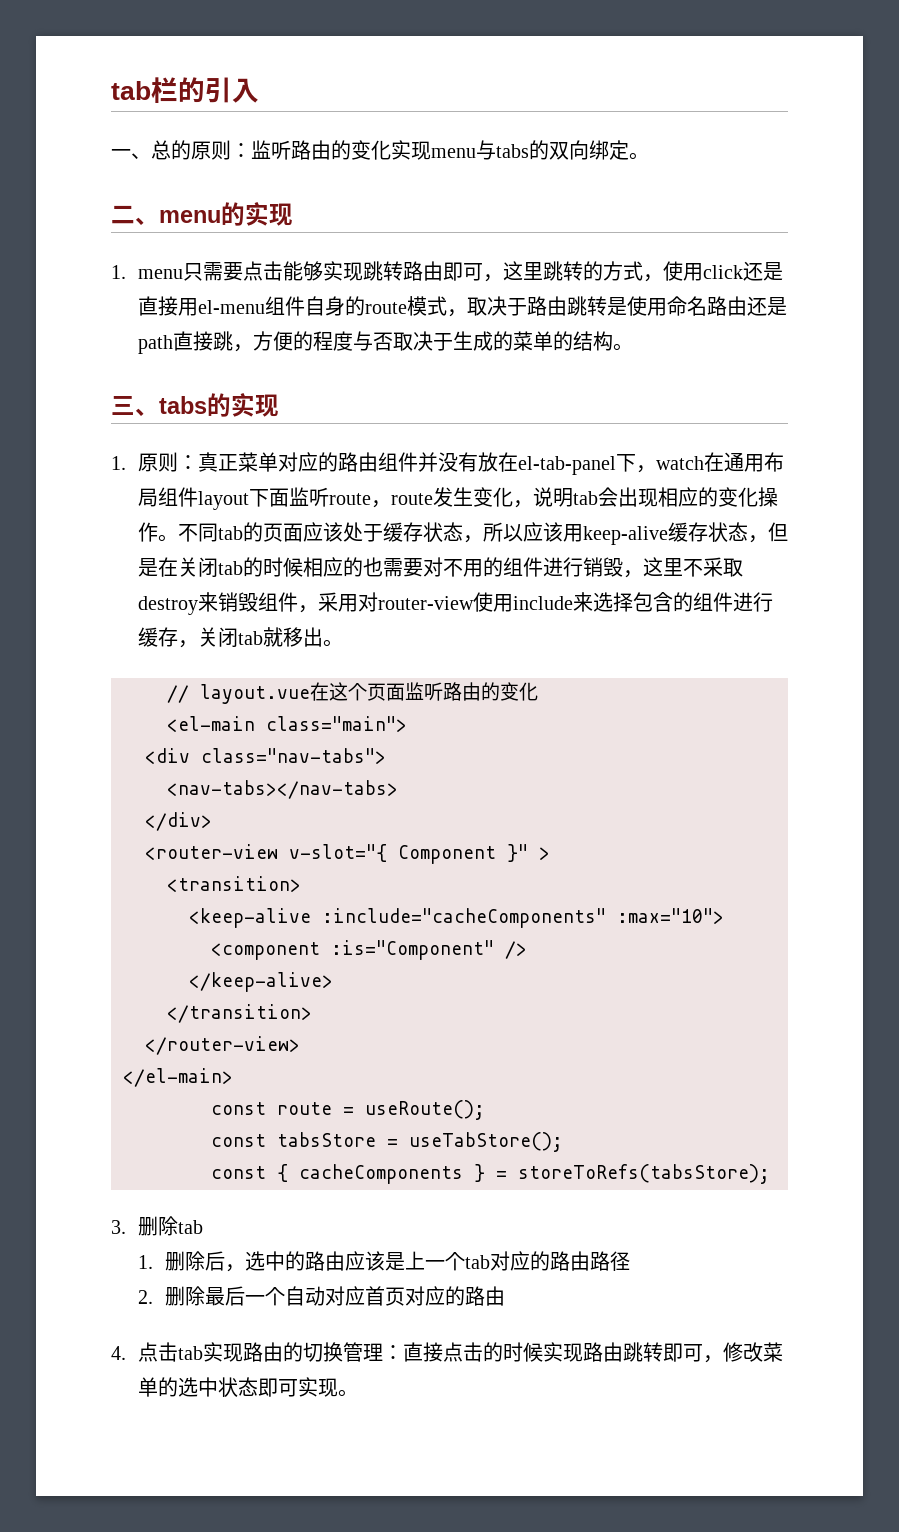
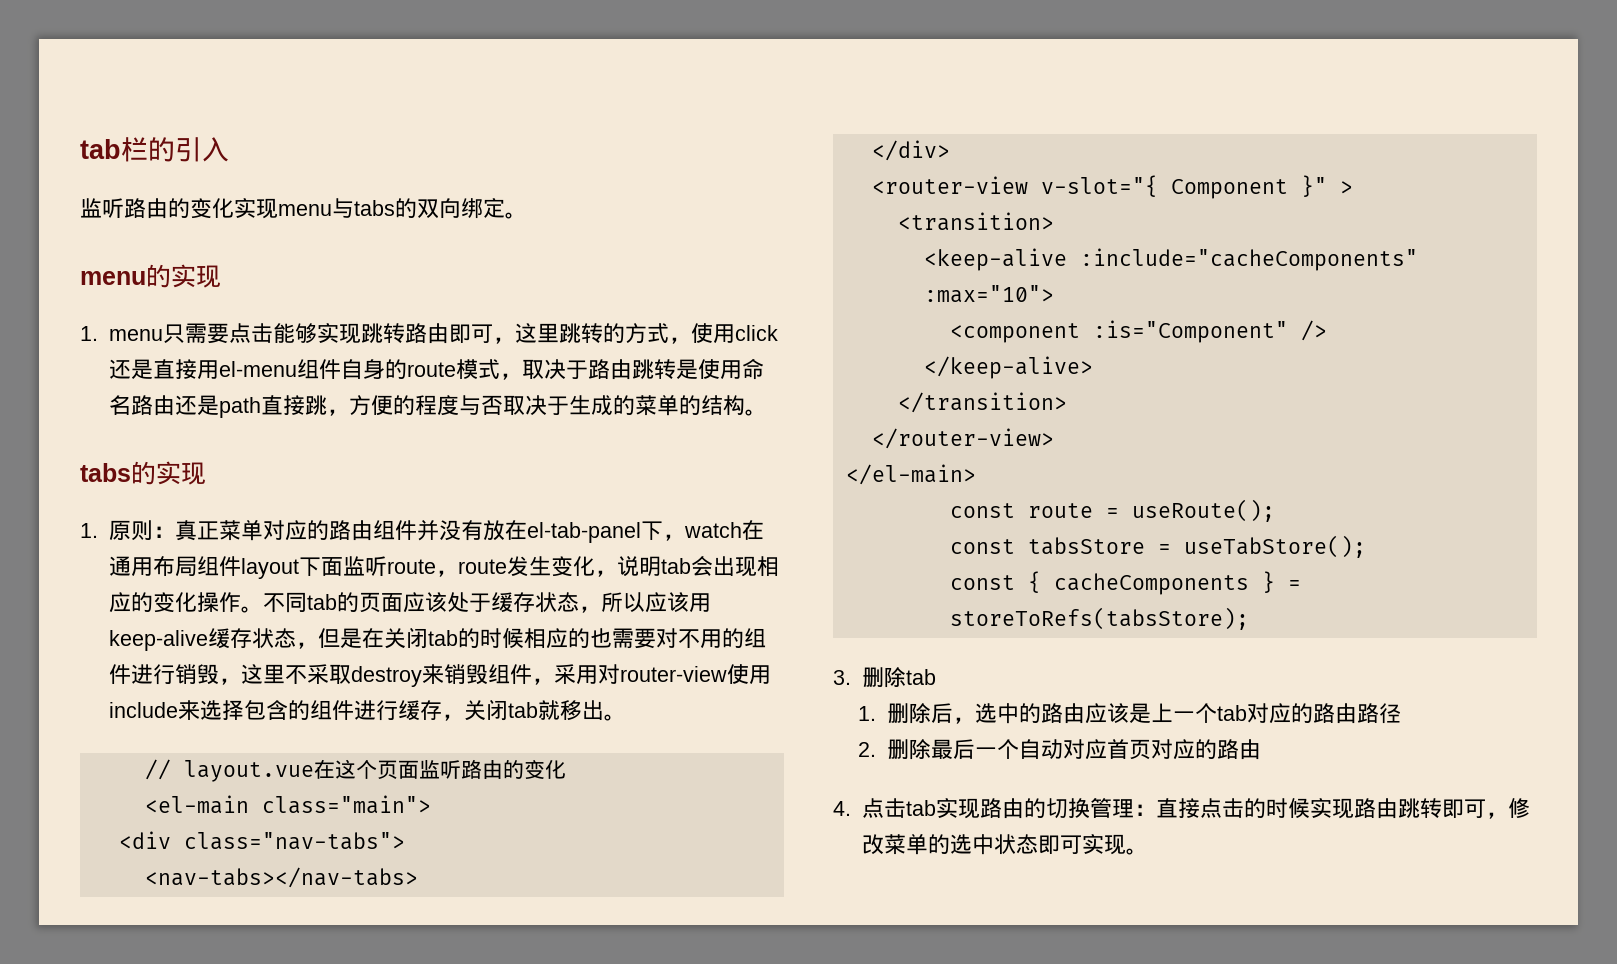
[111,140,251,160] 一、总的原则： -> (229, 149) none
[111,205,159,225] 二、 -> (527, 215) none
[111,396,159,416] 三、 -> (767, 412) none

